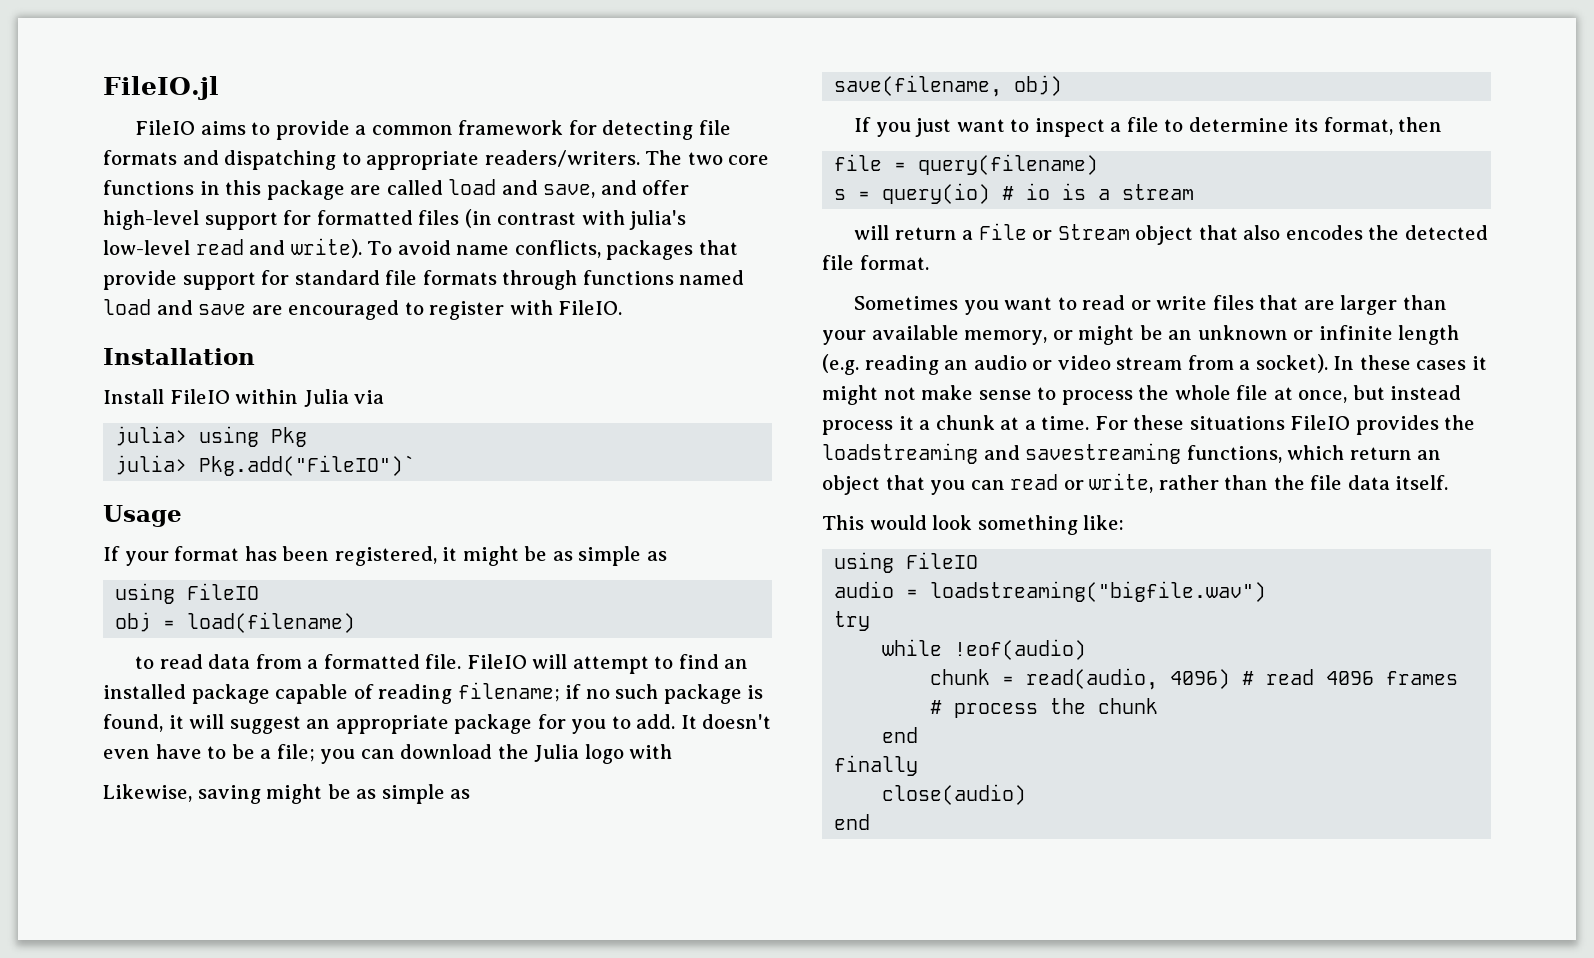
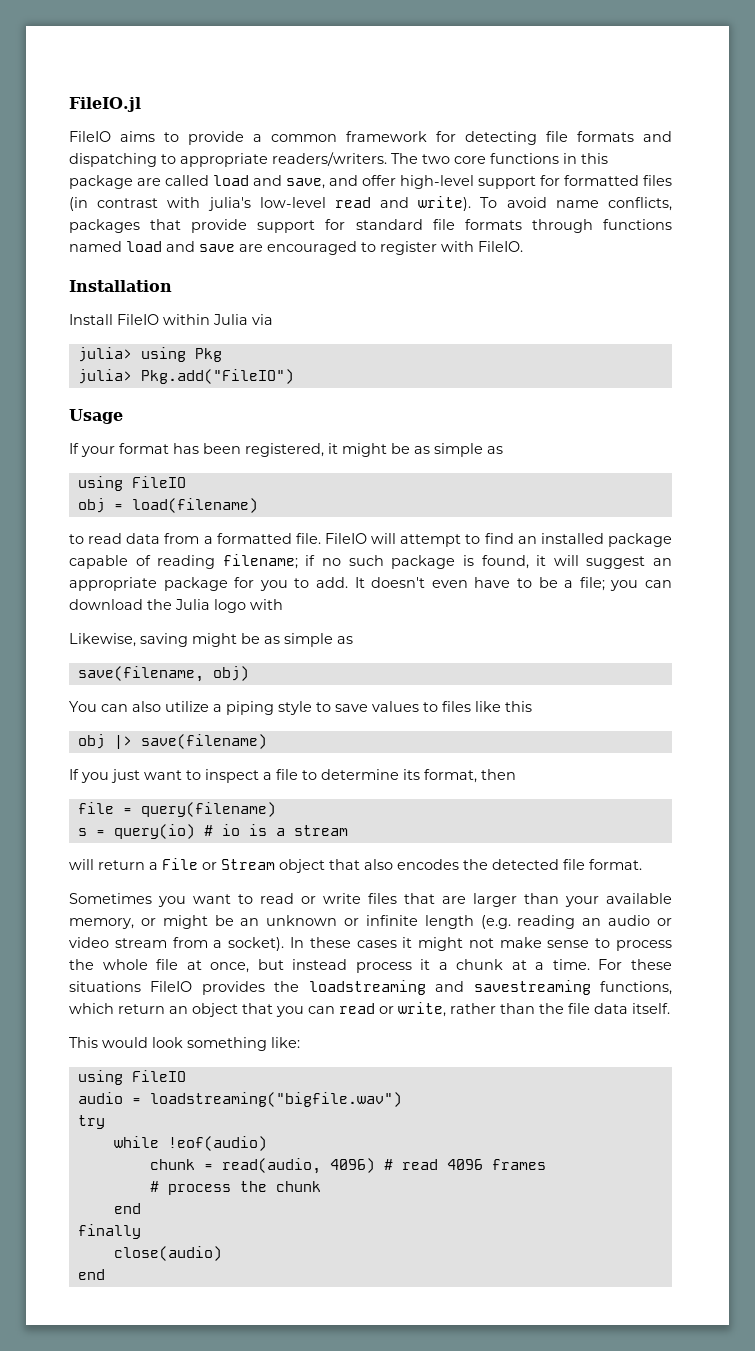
[199,455,416,476] Pkg.add("FileIO")` -> [140,369,294,384] Pkg.add("FileIO")
(1063, 85) none -> [69,701,532,715] [77,734,267,749] // You can also utilize a piping style to save values to files like this // obj |> save(filename)

